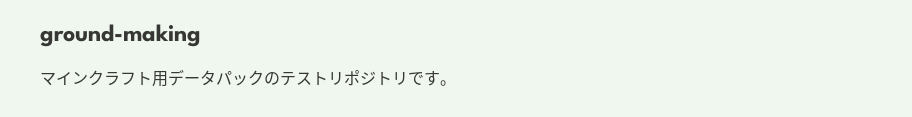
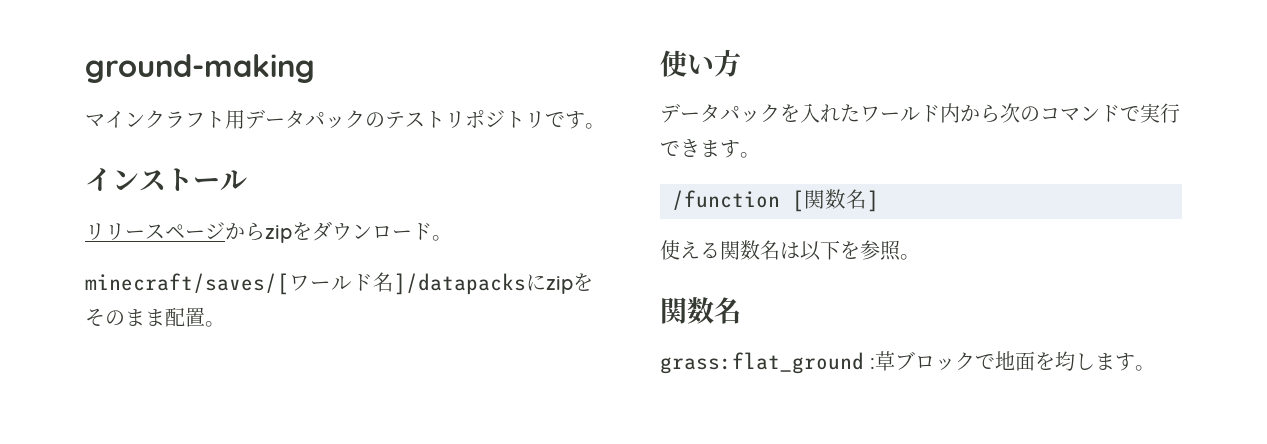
(456, 83) none -> [85,168,247,191] [85,221,452,243] [85,272,593,295] [85,307,225,327] [660,49,741,77] [660,103,1180,123] [660,139,760,158] [672,189,879,212] [660,240,920,261] [660,297,741,324] [660,351,1155,374] // インストール // リリースページからzipをダウンロード。 // minecraft/saves/[ワールド名]/datapacksにzipをそのまま配置。 // 使い方 // データパックを入れたワールド内から次のコマンドで実行できます。 // /function [関数名] // 使える関数名は以下を参照。 // 関数名 // grass:flat_ground :草ブロックで地面を均します。

